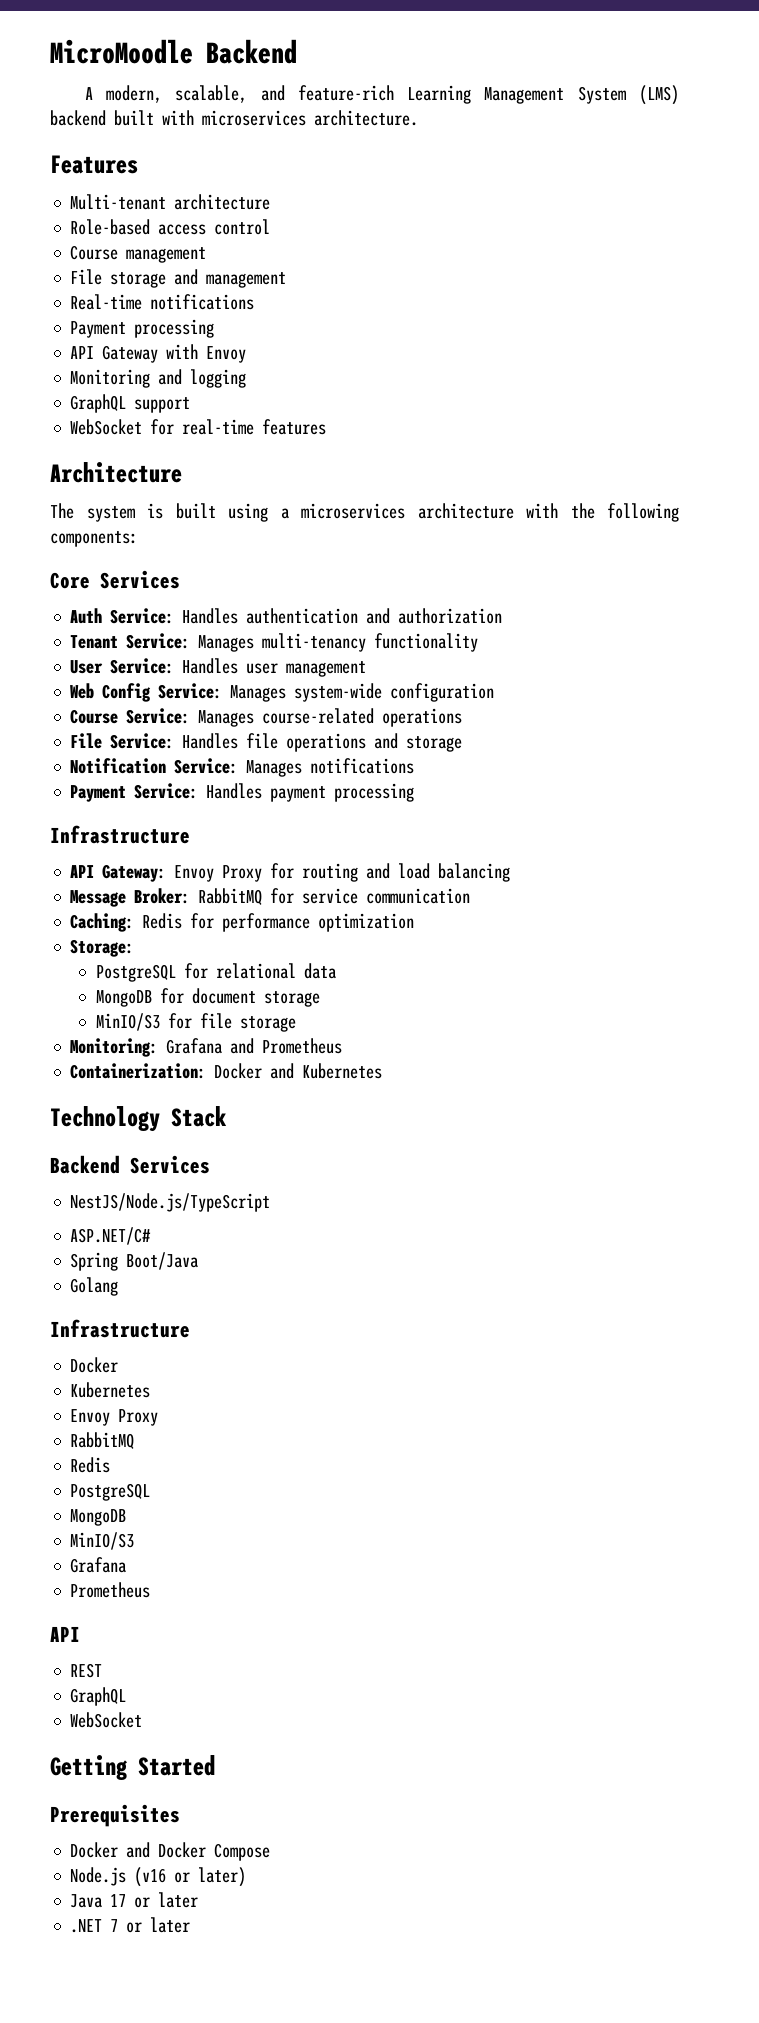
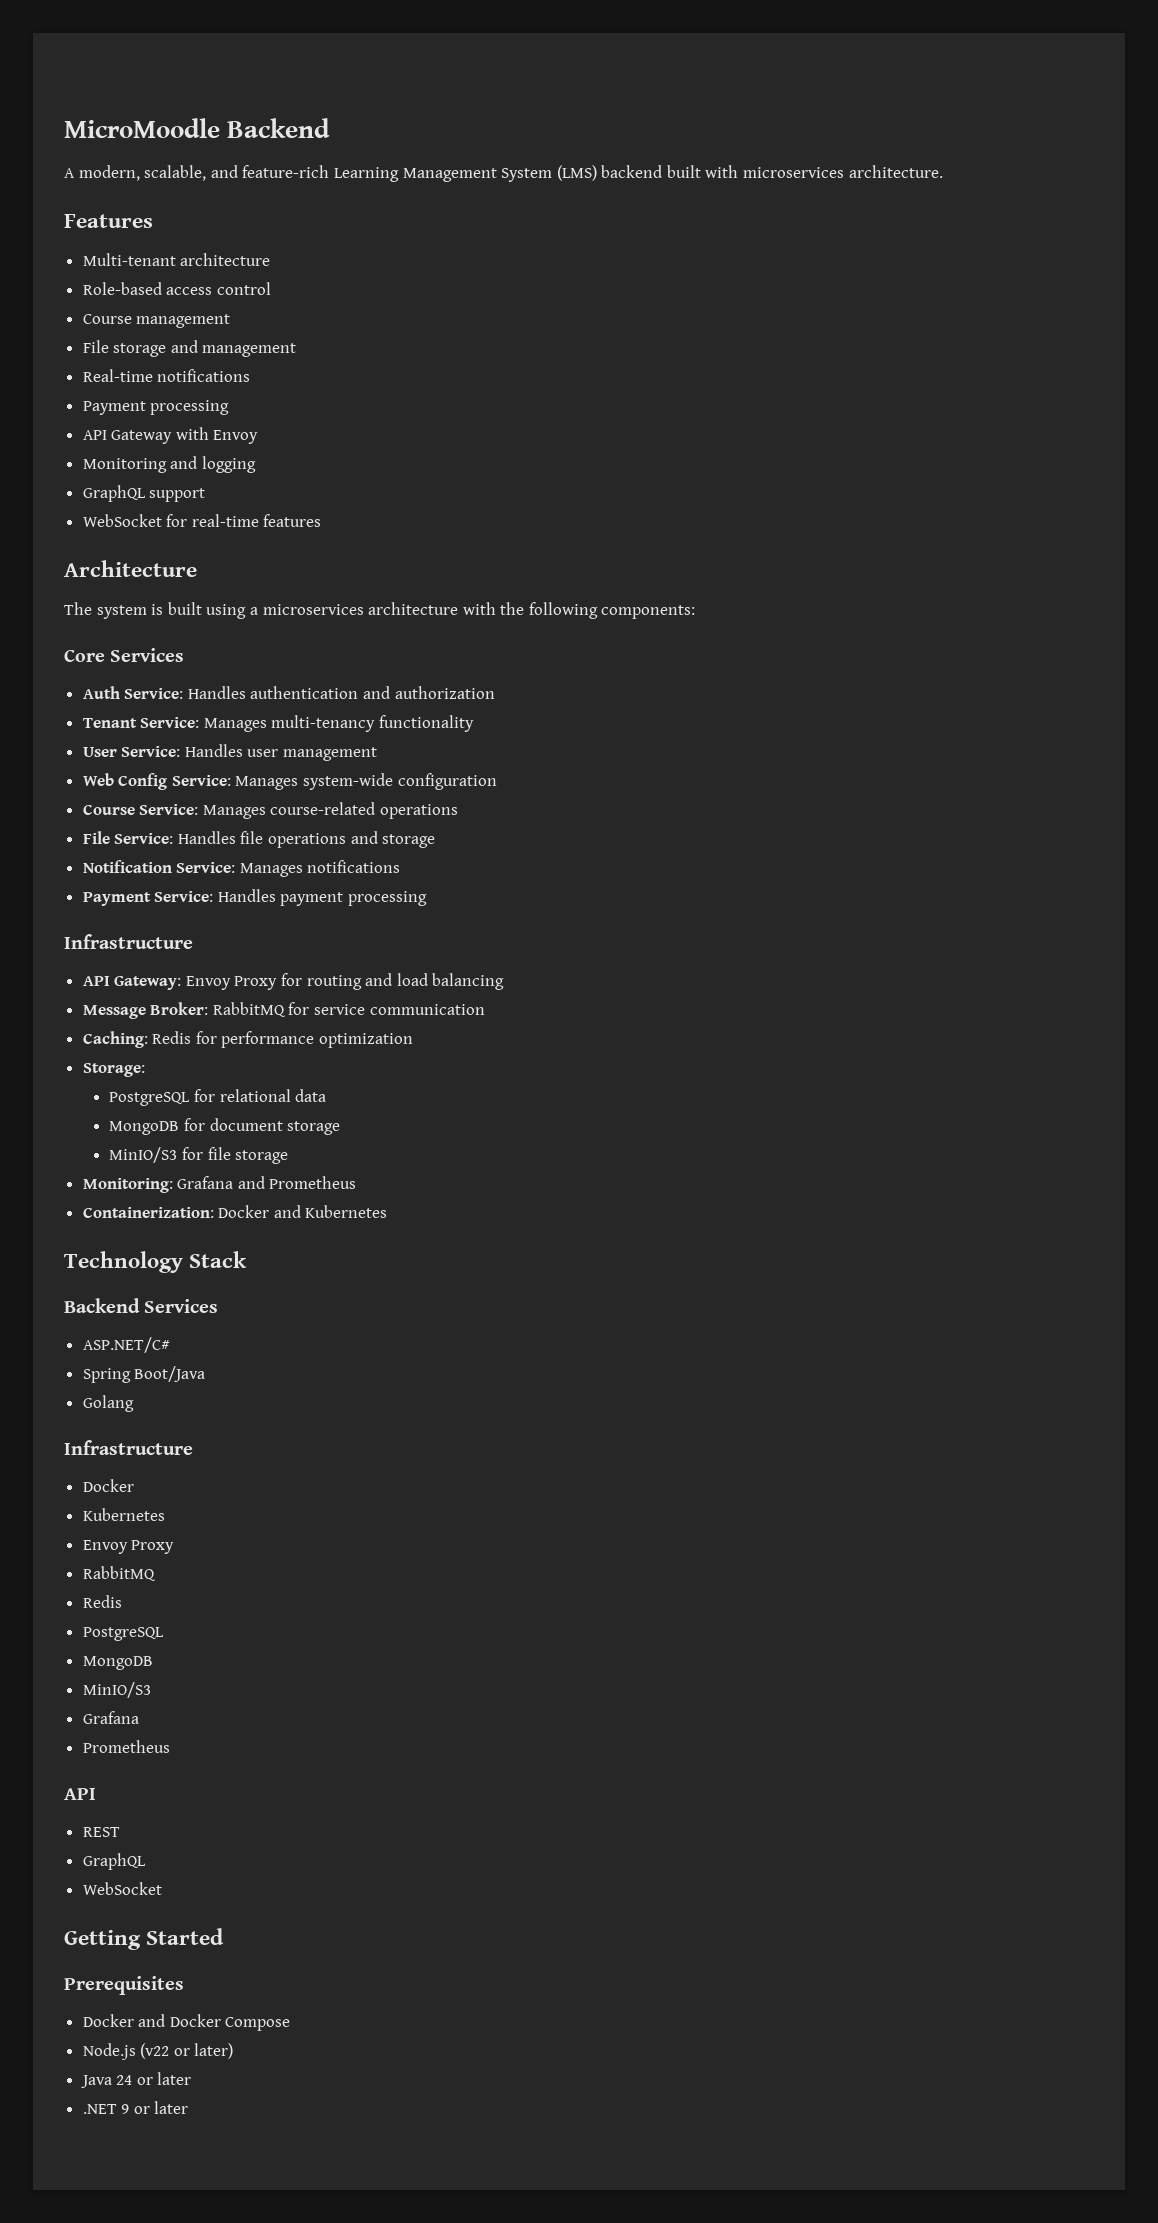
[70,1193,271,1212] // NestJS/Node.js/TypeScript -> (219, 1306) none
[134,1867,167,1887] (v16 -> [140,2043,170,2059] (v22
[110,1894,127,1907] 17 -> [116,2075,133,2085] 24
[110,1919,119,1932] 7 -> [121,2104,130,2114] 9

